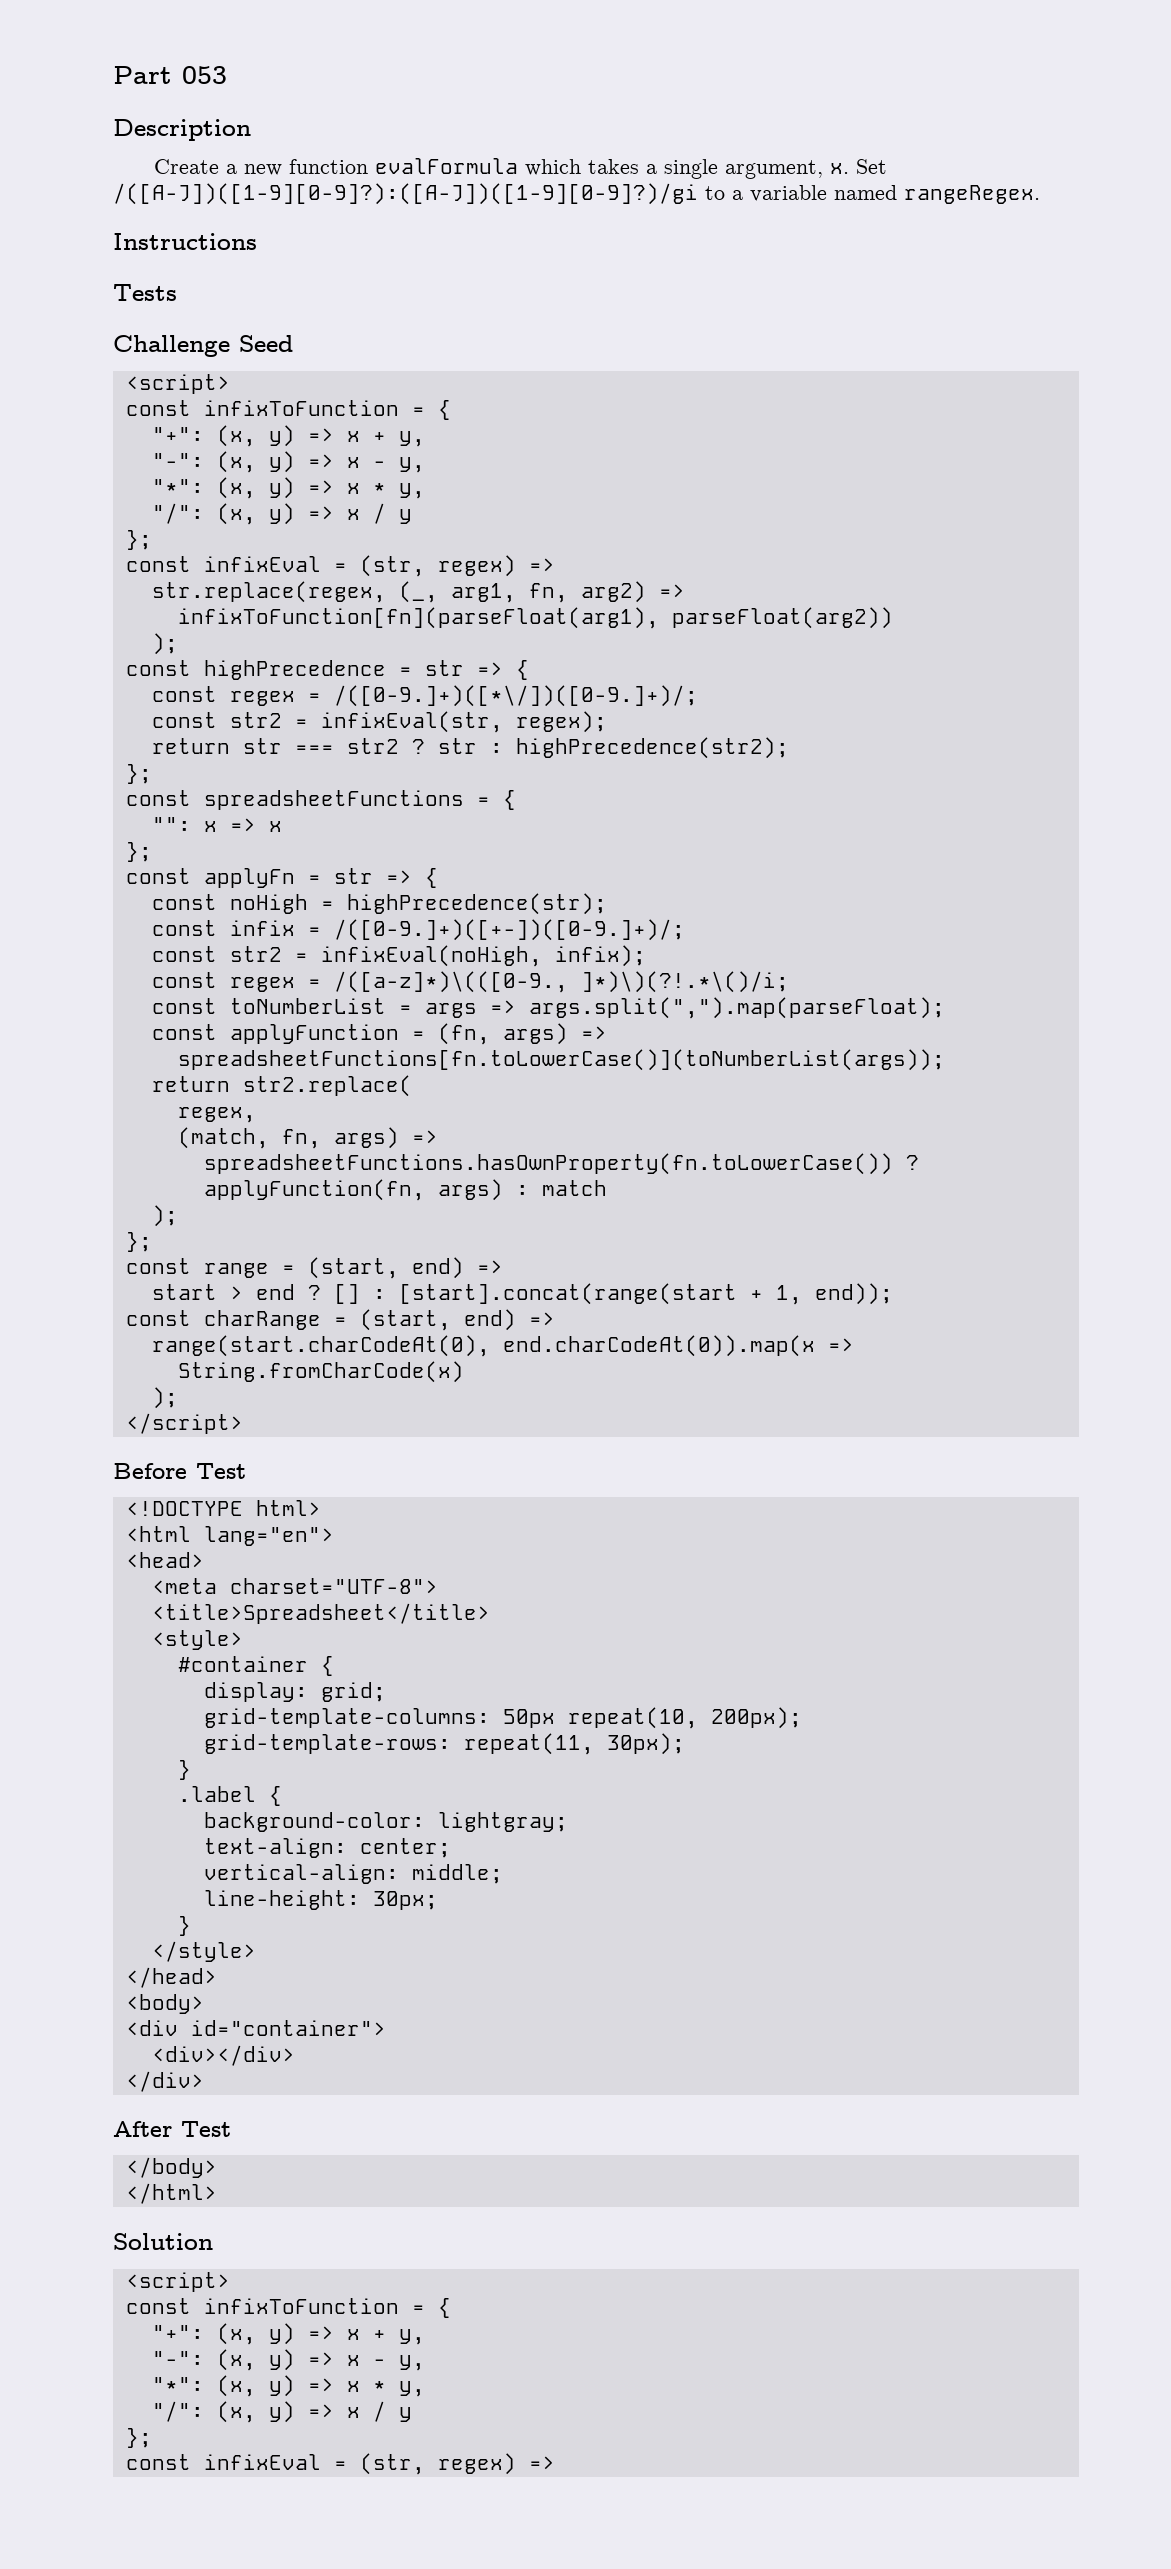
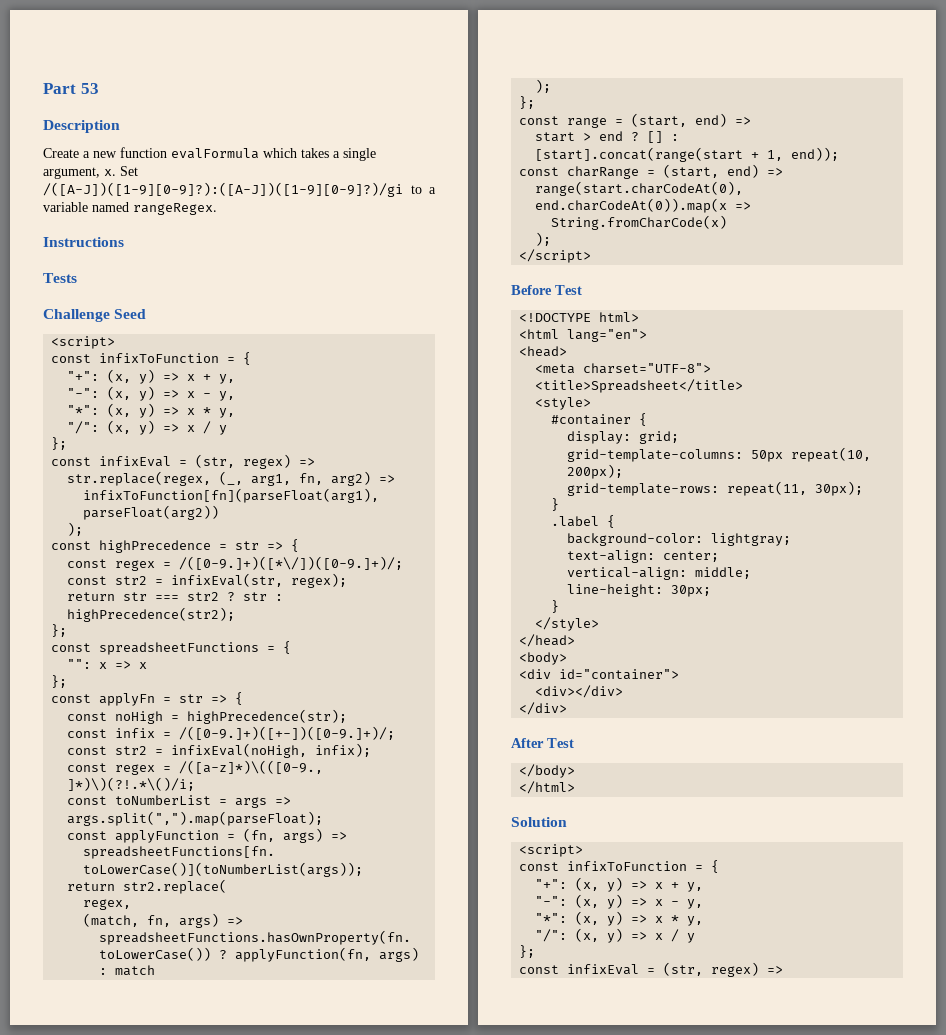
[182,66,227,84] 053 -> [80,83,99,94] 53

